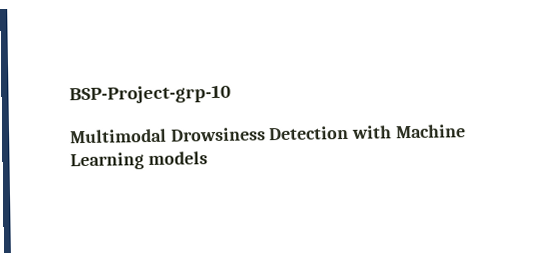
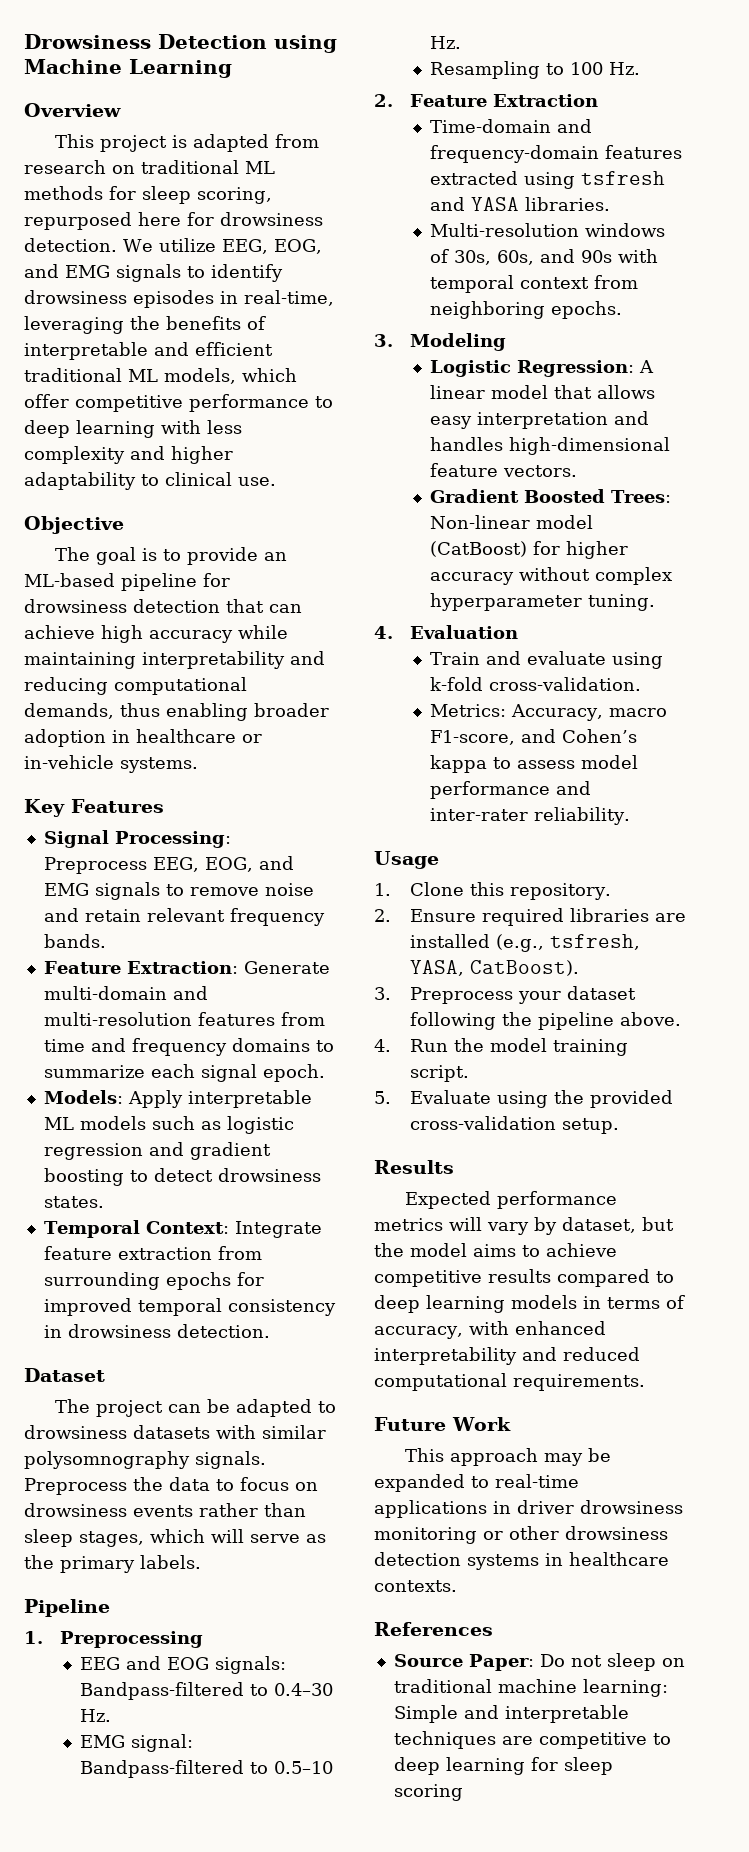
[69,84,231,105] [70,128,167,144] BSP-Project-grp-10 // Multimodal -> (24, 41) none
[351,125,393,139] with -> [274,35,337,53] using
[147,151,208,166] models -> [24,103,121,117] [55,134,320,152] [24,160,275,174] [24,186,272,204] [24,212,323,230] [24,238,322,254] [24,264,283,282] [24,290,334,308] [24,316,266,334] [24,342,273,360] [24,368,297,384] [24,394,333,412] [24,420,242,438] [24,446,233,464] [24,472,276,490] [24,516,124,534] [55,547,288,565] [24,573,230,591] [24,599,302,613] [24,625,288,643] [24,651,325,669] [24,677,247,695] [24,703,329,721] [24,729,262,747] [24,755,198,773] [24,799,164,817] [43,830,231,848] [43,856,294,874] [43,882,314,900] [43,908,325,926] [43,934,106,948] [43,961,330,974] [43,986,208,1000] [43,1012,325,1026] [43,1038,334,1056] [43,1064,325,1082] [43,1090,312,1108] [43,1116,294,1134] [43,1142,271,1160] [43,1168,321,1186] [43,1196,104,1208] [43,1220,322,1238] [43,1246,262,1260] [43,1272,264,1290] [43,1298,336,1316] [43,1324,270,1338] [24,1368,105,1382] [55,1399,337,1417] [24,1425,326,1439] [24,1451,266,1469] [24,1477,318,1495] [24,1503,306,1517] [24,1529,326,1547] [24,1555,201,1573] [24,1599,110,1617] [24,1631,203,1648] [79,1656,286,1674] [79,1682,333,1700] [79,1709,111,1722] [79,1734,193,1752] [79,1760,333,1778] [429,36,461,49] [429,61,640,79] [374,94,598,107] [429,119,592,133] [429,145,682,163] [429,171,665,189] [429,197,610,211] [429,223,665,237] [429,249,658,265] [429,275,638,293] [429,301,622,319] [374,333,506,351] [429,360,654,377] [429,385,655,399] [429,411,649,429] [429,437,670,455] [429,463,577,477] [429,489,671,503] [429,515,593,529] [429,541,628,559] [429,567,672,585] [429,593,655,611] [374,625,518,639] [429,651,663,669] [429,677,641,691] [429,704,667,721] [429,729,637,745] [429,755,638,773] [429,781,591,799] [429,807,630,825] [374,851,439,869] [374,882,611,900] [374,908,686,926] [409,934,640,952] [409,960,579,976] [374,986,636,1004] [409,1012,681,1030] [374,1038,628,1056] [409,1065,469,1082] [374,1090,673,1108] [409,1116,619,1134] [374,1160,454,1174] [405,1191,618,1209] [374,1217,674,1235] [374,1243,617,1257] [374,1269,674,1287] [374,1295,685,1313] [374,1321,606,1339] [374,1347,640,1365] [374,1373,645,1391] [374,1417,511,1431] [405,1448,612,1466] [374,1474,579,1492] [374,1500,683,1518] [374,1526,668,1544] [374,1552,669,1570] [374,1580,457,1592] [374,1622,493,1636] [393,1653,685,1671] [393,1679,668,1697] [393,1705,629,1723] [393,1731,671,1749] [393,1757,613,1775] [393,1784,463,1801] // Overview // This project is adapted from research on traditional ML methods for sleep scoring, repurposed here for drowsiness detection. We utilize EEG, EOG, and EMG signals to identify drowsiness episodes in real-time, leveraging the benefits of interpretable and efficient traditional ML models, which offer competitive performance to deep learning with less complexity and higher adaptability to clinical use. // Objective // The goal is to provide an ML-based pipeline for drowsiness detection that can achieve high accuracy while maintaining interpretability and reducing computational demands, thus enabling broader adoption in healthcare or in-vehicle systems. // Key Features // Signal Processing: Preprocess EEG, EOG, and EMG signals to remove noise and retain relevant frequency bands. // Feature Extraction: Generate multi-domain and multi-resolution features from time and frequency domains to summarize each signal epoch. // Models: Apply interpretable ML models such as logistic regression and gradient boosting to detect drowsiness states. // Temporal Context: Integrate feature extraction from surrounding epochs for improved temporal consistency in drowsiness detection. // Dataset // The project can be adapted to drowsiness datasets with similar polysomnography signals. Preprocess the data to focus on drowsiness events rather than sleep stages, which will serve as the primary labels. // Pipeline // 1. Preprocessing // EEG and EOG signals: Bandpass-filtered to 0.4–30 Hz. // EMG signal: Bandpass-filtered to 0.5–10 Hz. // Resampling to 100 Hz. // 2. Feature Extraction // Time-domain and frequency-domain features extracted using tsfresh and YASA libraries. // Multi-resolution windows of 30s, 60s, and 90s with temporal context from neighboring epochs. // 3. Modeling // Logistic Regression: A linear model that allows easy interpretation and handles high-dimensional feature vectors. // Gradient Boosted Trees: Non-linear model (CatBoost) for higher accuracy without complex hyperparameter tuning. // 4. Evaluation // Train and evaluate using k-fold cross-validation. // Metrics: Accuracy, macro F1-score, and Cohen’s kappa to assess model performance and inter-rater reliability. // Usage // 1. Clone this repository. // 2. Ensure required libraries are installed (e.g., tsfresh, YASA, CatBoost). // 3. Preprocess your dataset following the pipeline above. // 4. Run the model training script. // 5. Evaluate using the provided cross-validation setup. // Results // Expected performance metrics will vary by dataset, but the model aims to achieve competitive results compared to deep learning models in terms of accuracy, with enhanced interpretability and reduced computational requirements. // Future Work // This approach may be expanded to real-time applications in driver drowsiness monitoring or other drowsiness detection systems in healthcare contexts. // References // Source Paper: Do not sleep on traditional machine learning: Simple and interpretable techniques are competitive to deep learning for sleep scoring

